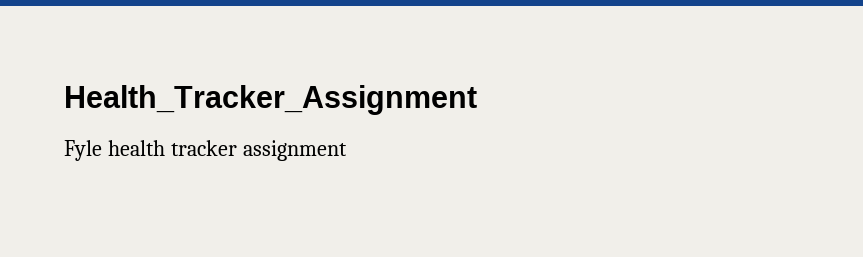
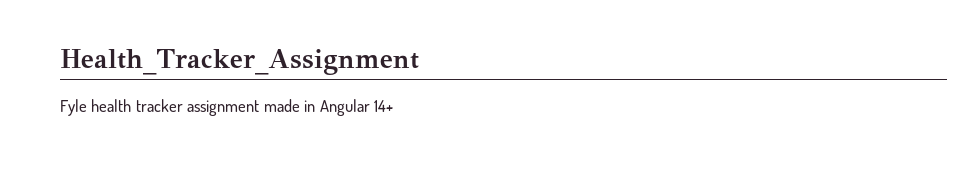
(347, 150) none -> [263,99,394,116] made in Angular 14+

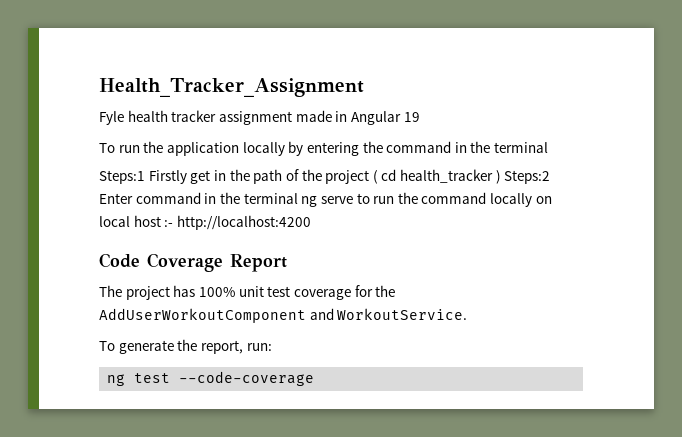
[374,100,394,112] 14+ -> [403,112,420,122] [99,141,549,156] [99,169,551,184] [99,192,552,207] [99,215,311,230] [99,253,287,272] [99,285,396,300] [99,308,468,323] [99,339,272,354] [107,371,315,386] 19 // To run the application locally by entering the command in the terminal // Steps:1 Firstly get in the path of the project ( cd health_tracker ) Steps:2 Enter command in the terminal ng serve to run the command locally on local host :- http://localhost:4200 // Code Coverage Report // The project has 100% unit test coverage for the AddUserWorkoutComponent and WorkoutService. // To generate the report, run: // ng test --code-coverage

